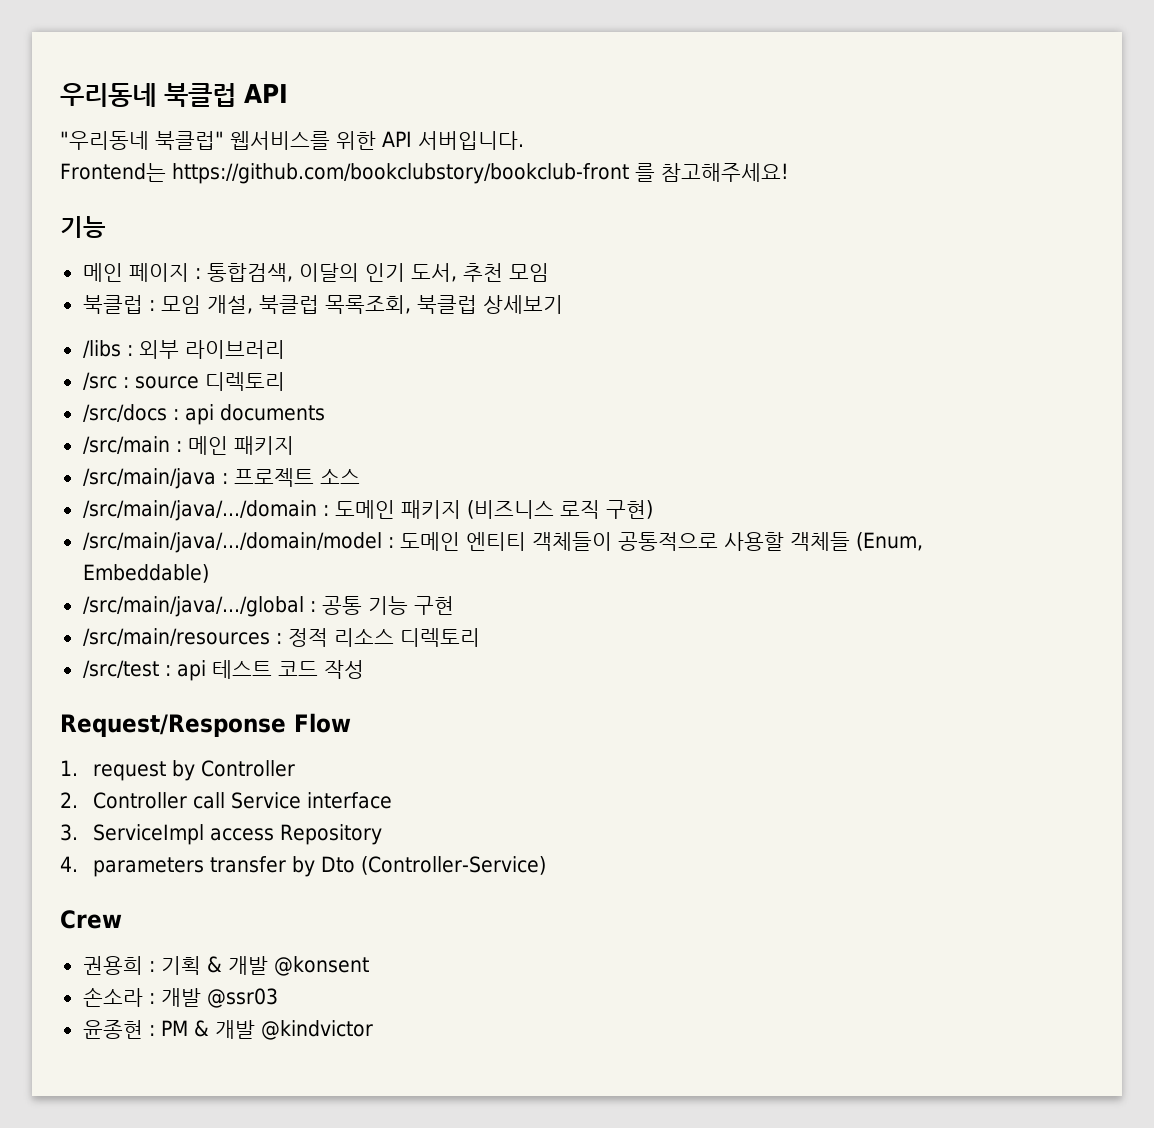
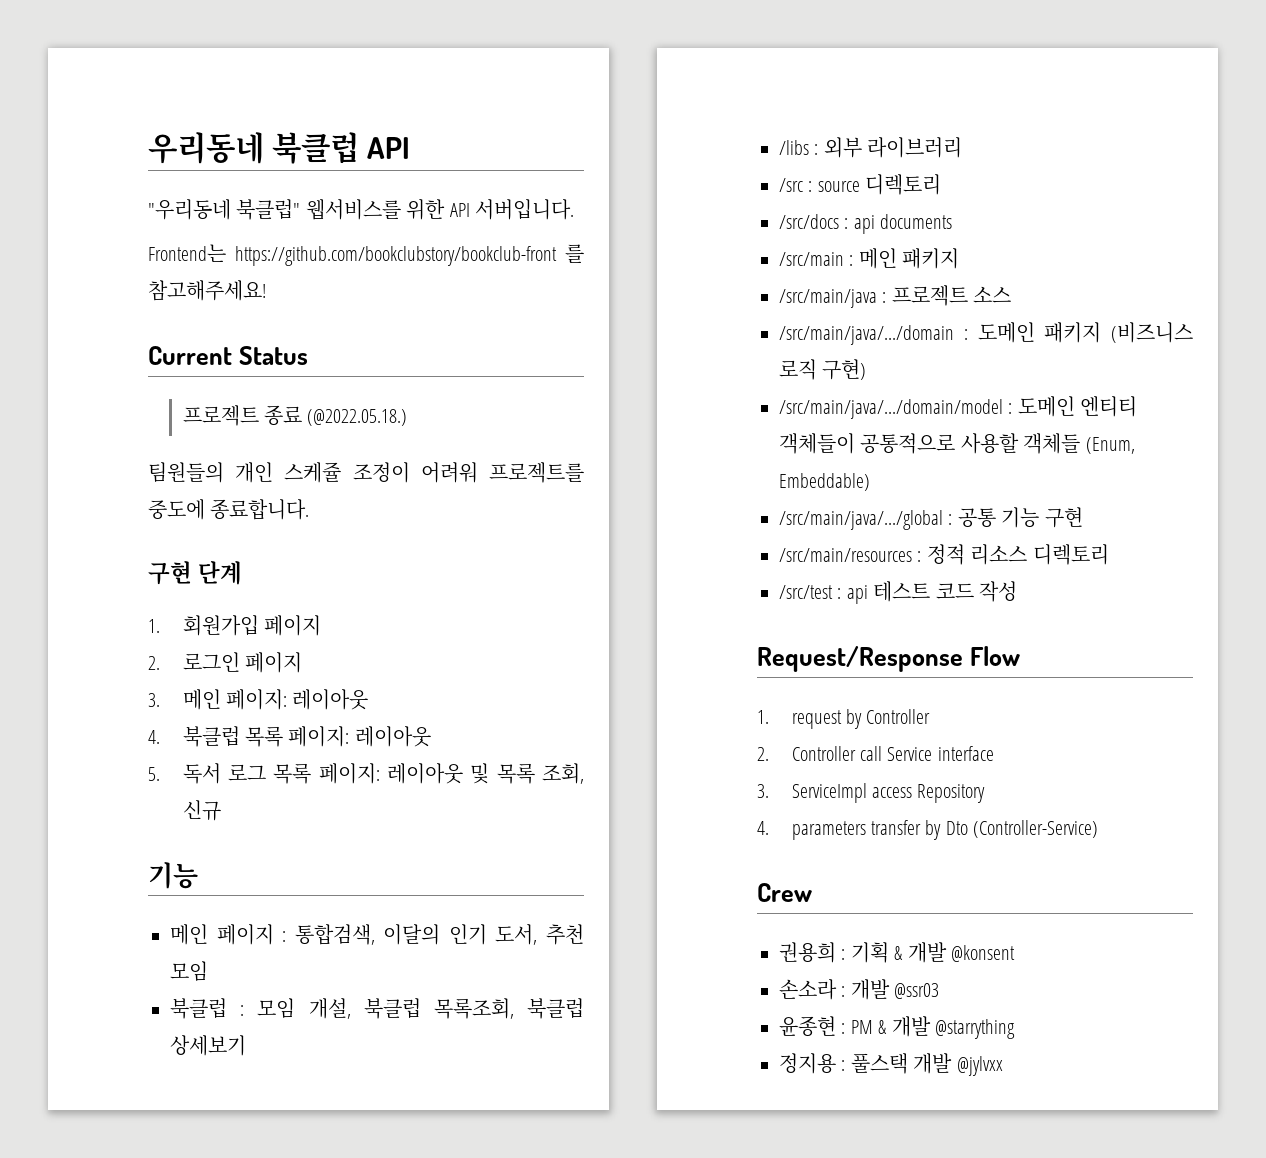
(789, 172) none -> [148,346,309,365] [182,405,408,426] [148,462,584,483] [148,499,310,520] [148,561,243,585] [148,615,322,636] [148,652,303,673] [148,689,369,710] [148,726,431,747] [148,763,584,784] [182,800,221,821] // Current Status // 프로젝트 종료 (@2022.05.18.) // 팀원들의 개인 스케쥴 조정이 어려워 프로젝트를 중도에 종료합니다. // 구현 단계 // 1. 회원가입 페이지 // 2. 로그인 페이지 // 3. 메인 페이지: 레이아웃 // 4. 북클럽 목록 페이지: 레이아웃 // 5. 독서 로그 목록 페이지: 레이아웃 및 목록 조회, 신규
[260,1020,373,1040] @kindvictor -> [935,1019,1015,1039] [779,1053,1003,1076] @starrything // 정지용 : 풀스택 개발 @jylvxx

